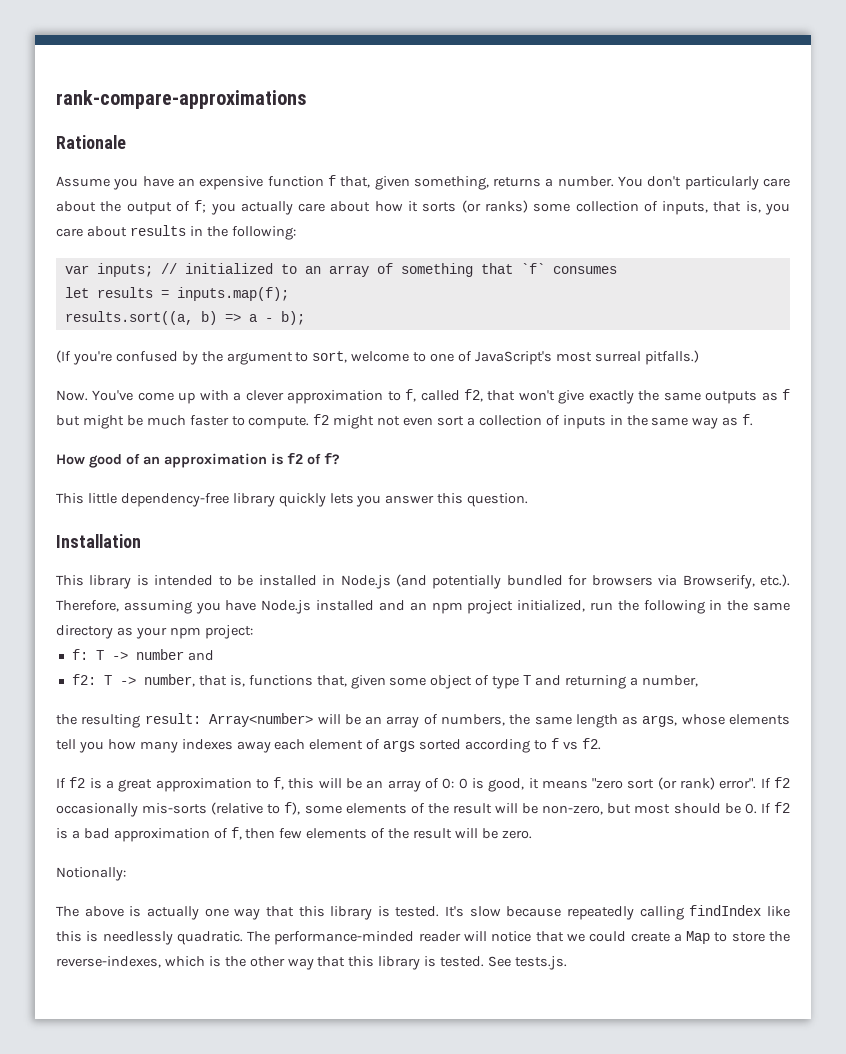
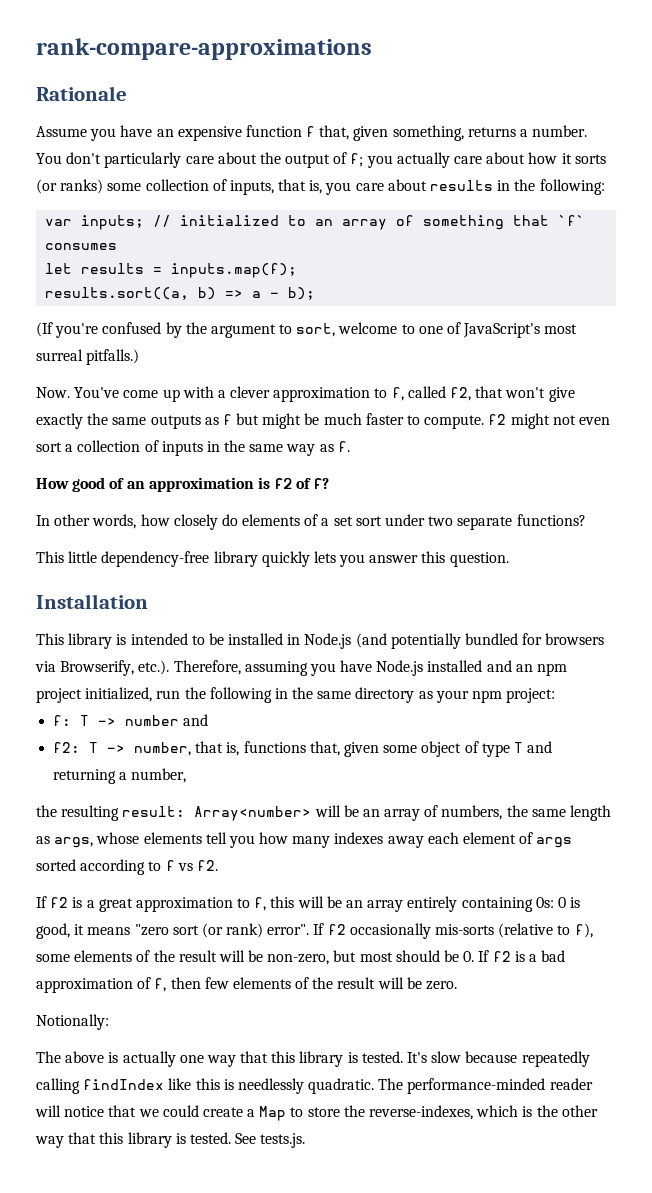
(341, 459) none -> [36,514,586,530] // In other words, how closely do elements of a set sort under two separate functions?
[425,778,455,789] of 0: -> [407,896,554,912] entirely containing 0s:

